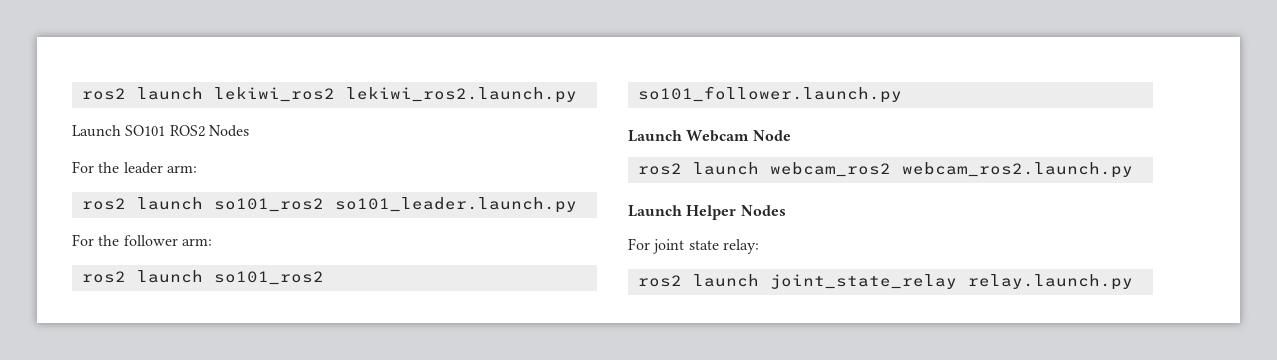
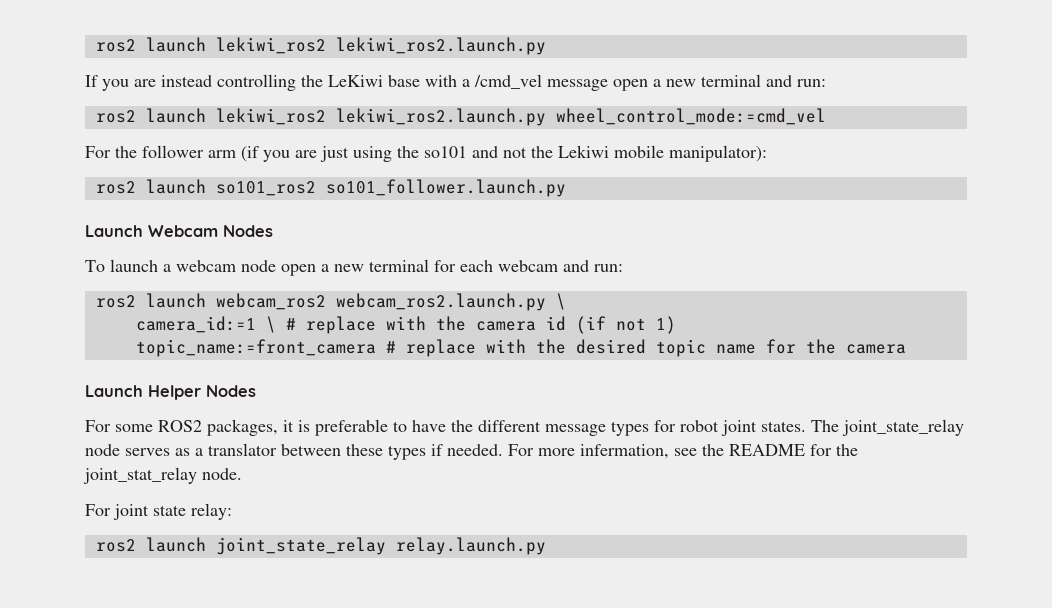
[72,125,249,137] [72,161,197,174] [81,197,577,213] Launch SO101 ROS2 Nodes // For the leader arm: // ros2 launch so101_ros2 so101_leader.launch.py -> [85,74,826,91] [95,108,826,126] If you are instead controlling the LeKiwi base with a /cmd_vel message open a new terminal and run: // ros2 launch lekiwi_ros2 lekiwi_ros2.launch.py wheel_control_mode:=cmd_vel
[181,238,212,246] arm: -> [208,145,767,162] arm (if you are just using the so101 and not the Lekiwi mobile manipulator):
[752,130,791,141] [637,162,1133,178] [628,205,786,220] Node // ros2 launch webcam_ros2 webcam_ros2.launch.py // Launch Helper Nodes -> [223,225,273,237] [85,259,623,276] [95,293,566,311] [135,316,676,334] [135,339,906,357] [85,385,256,400] [85,419,964,436] [85,443,858,460] [83,467,242,484] Nodes // To launch a webcam node open a new terminal for each webcam and run: // ros2 launch webcam_ros2 webcam_ros2.launch.py \ // camera_id:=1 \ # replace with the camera id (if not 1) // topic_name:=front_camera # replace with the desired topic name for the camera // Launch Helper Nodes // For some ROS2 packages, it is preferable to have the different message types for robot joint states. The joint_state_relay node serves as a translator between these types if needed. For more infermation, see the README for the joint_stat_relay node.

